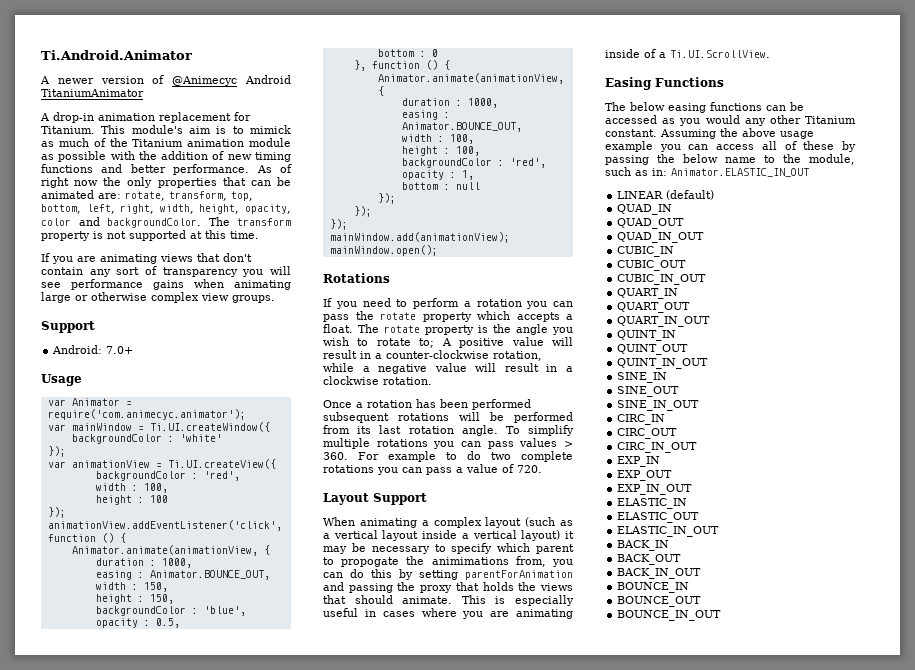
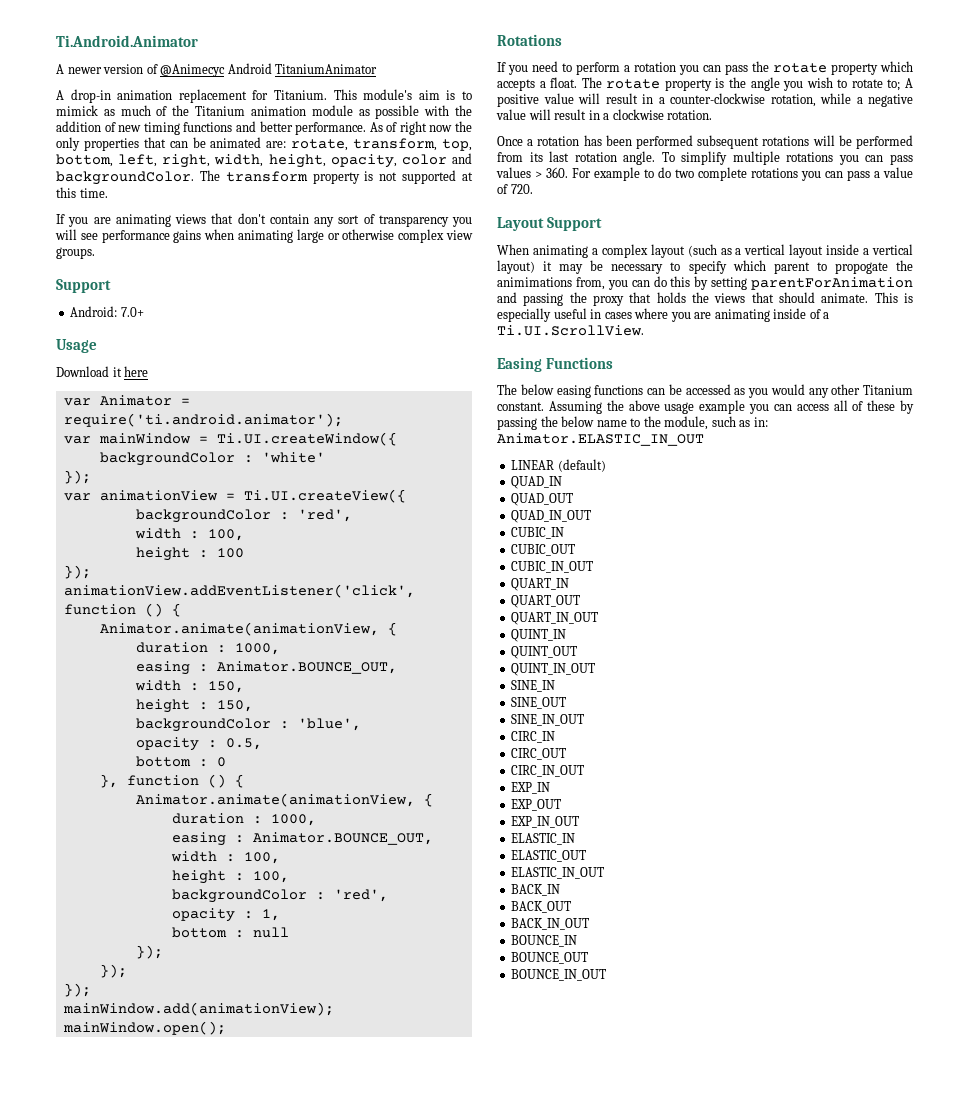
(82, 380) none -> [56,366,149,377] // Download it here
[47,409,246,420] require('com.animecyc.animator'); -> [63,413,343,427] require('ti.android.animator');

